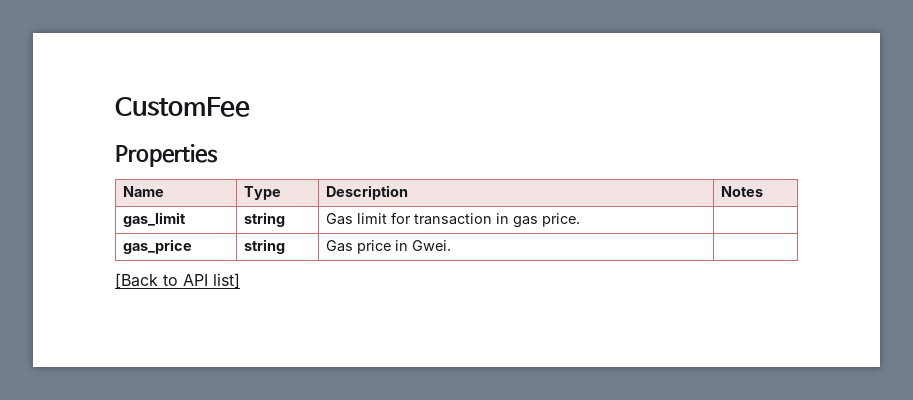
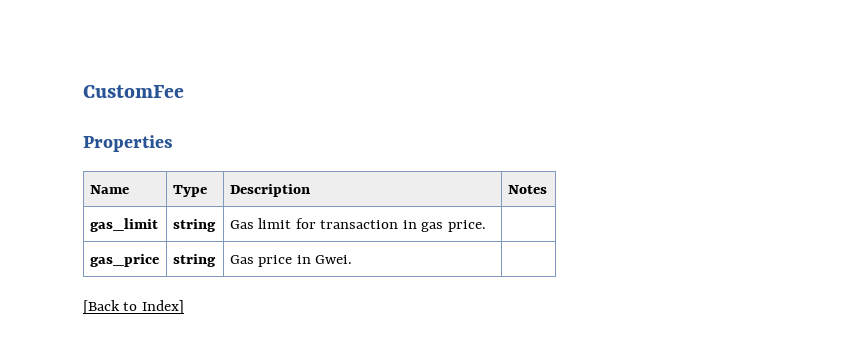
[183,273,240,289] API list] -> [141,300,184,314] Index]

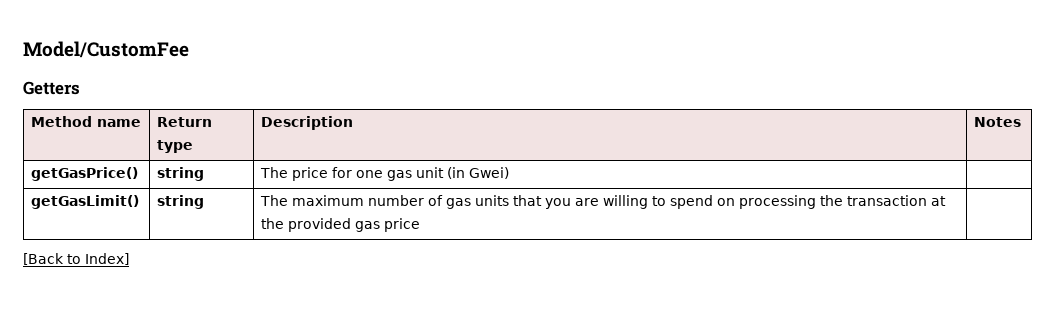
[83,85,184,98] [83,135,173,152] [89,185,129,194] [172,185,207,197] CustomFee // Properties // Name | Type -> [23,41,189,58] [23,81,80,95] [31,116,142,127] [157,117,213,127] [157,140,194,153] Model/CustomFee // Getters // Method name | Return type
[89,218,158,232] [172,219,216,232] [229,218,486,232] [89,254,159,267] [172,254,216,267] [229,255,353,267] gas_limit | string | Gas limit for transaction in gas price. | // gas_price | string | Gas price in Gwei. -> [31,167,139,181] [157,167,205,181] [260,167,510,181] [31,195,140,209] [157,195,205,209] [260,195,947,209] [261,218,421,232] getGasPrice() | string | The price for one gas unit (in Gwei) | // getGasLimit() | string | The maximum number of gas units that you are willing to spend on processing the transaction at the provided gas price

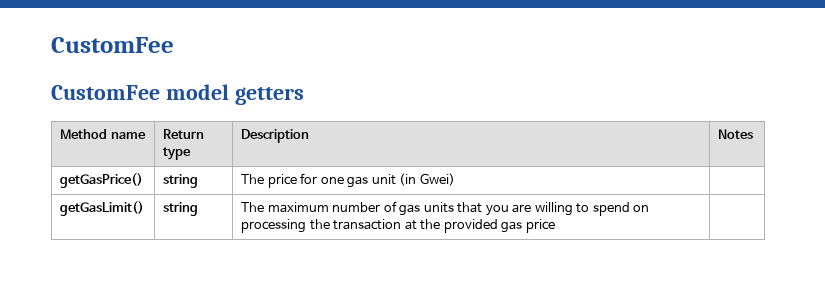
[23,41,189,58] [23,81,80,95] Model/CustomFee // Getters -> [51,37,174,53] [51,84,304,105] CustomFee // CustomFee model getters
[23,253,129,265] // [Back to Index] -> (555, 226) none

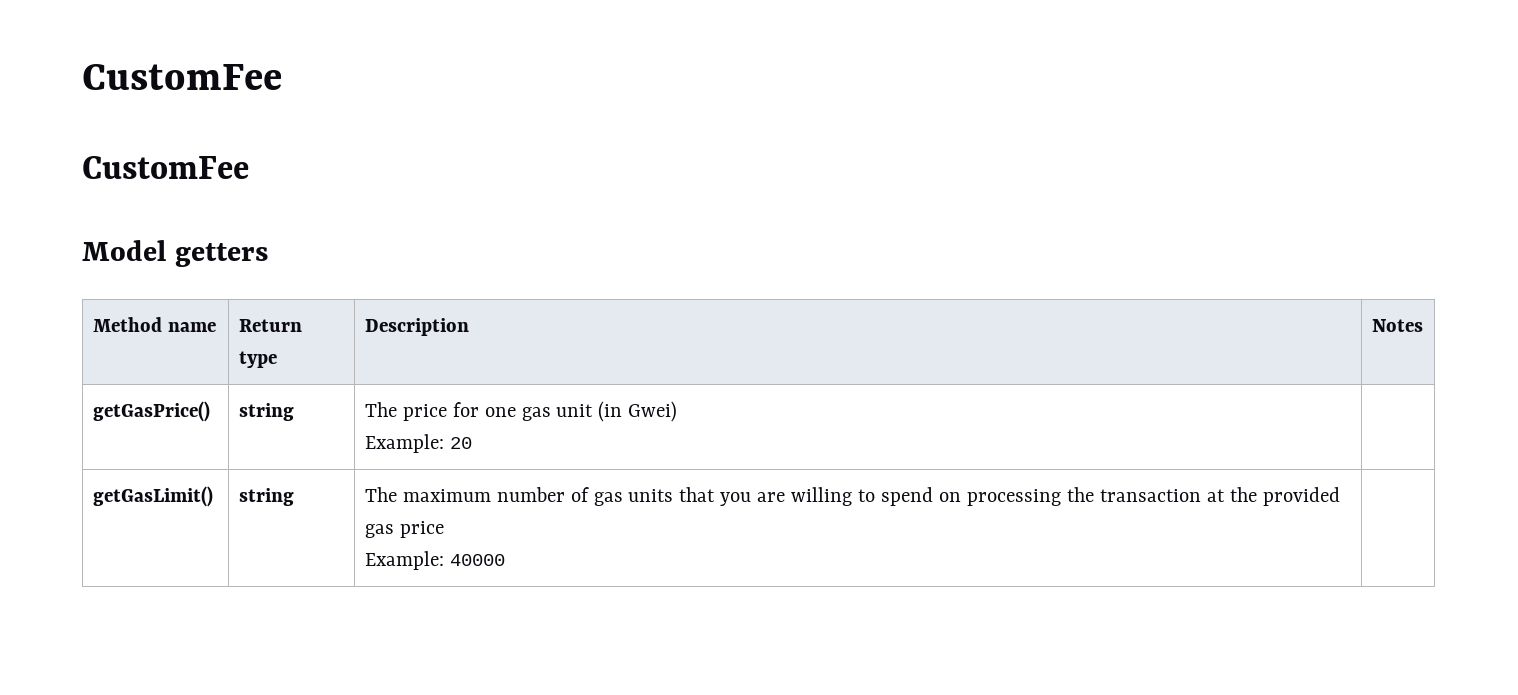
[165,84,229,100] model -> [82,240,166,261] // Model
(455, 179) none -> [364,434,472,453] // Example: 20
(555, 226) none -> [364,551,505,570] // Example: 40000

